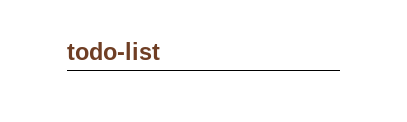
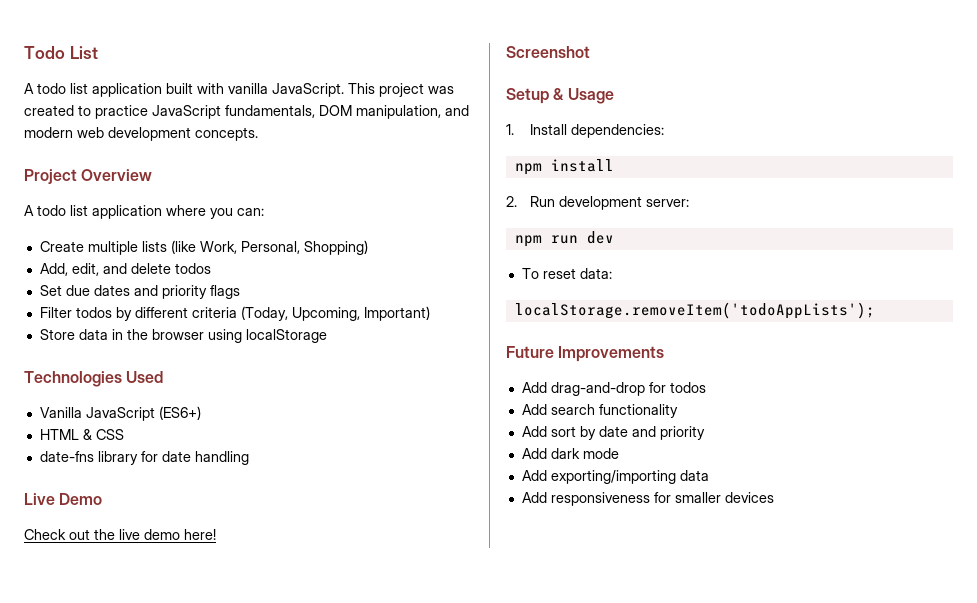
[67,42,160,60] todo-list -> [24,46,98,59] [24,83,454,97] [24,105,469,119] [24,127,258,141] [24,169,153,184] [24,205,264,219] [39,240,368,255] [39,263,211,276] [39,285,240,299] [39,306,430,321] [39,329,327,343] [24,371,164,387] [39,406,201,421] [39,429,124,440] [39,451,249,465] [24,493,103,505] [24,529,216,540] [506,46,590,58] [506,88,614,104] [506,124,665,138] [514,159,614,175] [506,196,690,210] [514,231,614,247] [521,268,612,279] [514,302,875,319] [506,346,665,362] [521,382,706,396] [521,404,678,418] [521,426,705,440] [521,448,619,459] [521,470,709,484] [521,492,774,506] Todo List // A todo list application built with vanilla JavaScript. This project was created to practice JavaScript fundamentals, DOM manipulation, and modern web development concepts. // Project Overview // A todo list application where you can: // Create multiple lists (like Work, Personal, Shopping) // Add, edit, and delete todos // Set due dates and priority flags // Filter todos by different criteria (Today, Upcoming, Important) // Store data in the browser using localStorage // Technologies Used // Vanilla JavaScript (ES6+) // HTML & CSS // date-fns library for date handling // Live Demo // Check out the live demo here! // Screenshot // Setup & Usage // 1. Install dependencies: // npm install // 2. Run development server: // npm run dev // To reset data: // localStorage.removeItem('todoAppLists'); // Future Improvements // Add drag-and-drop for todos // Add search functionality // Add sort by date and priority // Add dark mode // Add exporting/importing data // Add responsiveness for smaller devices

